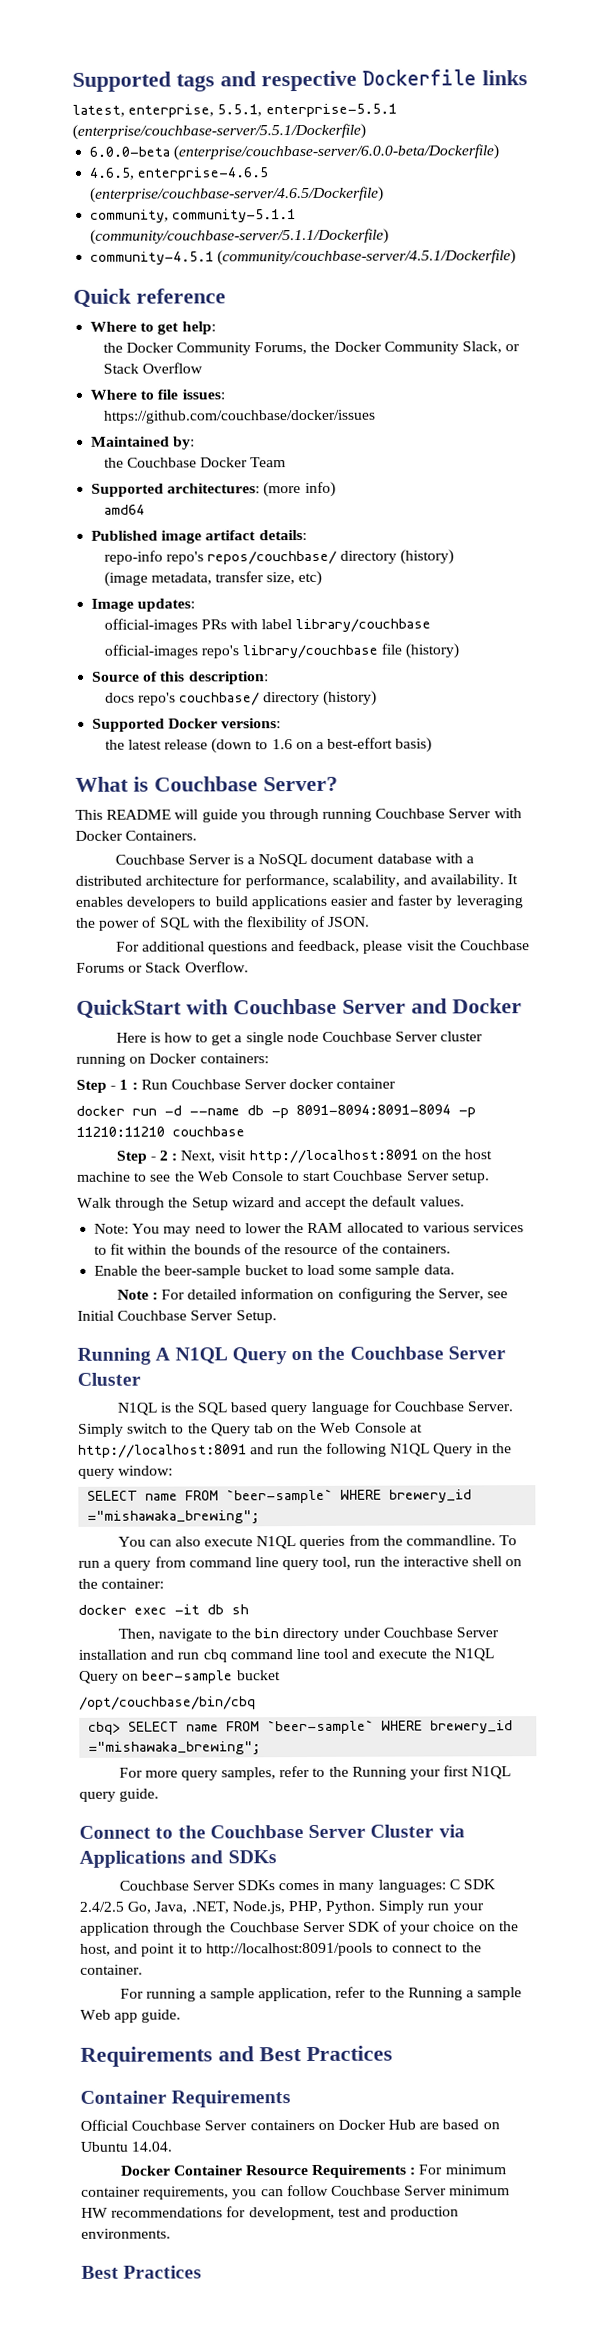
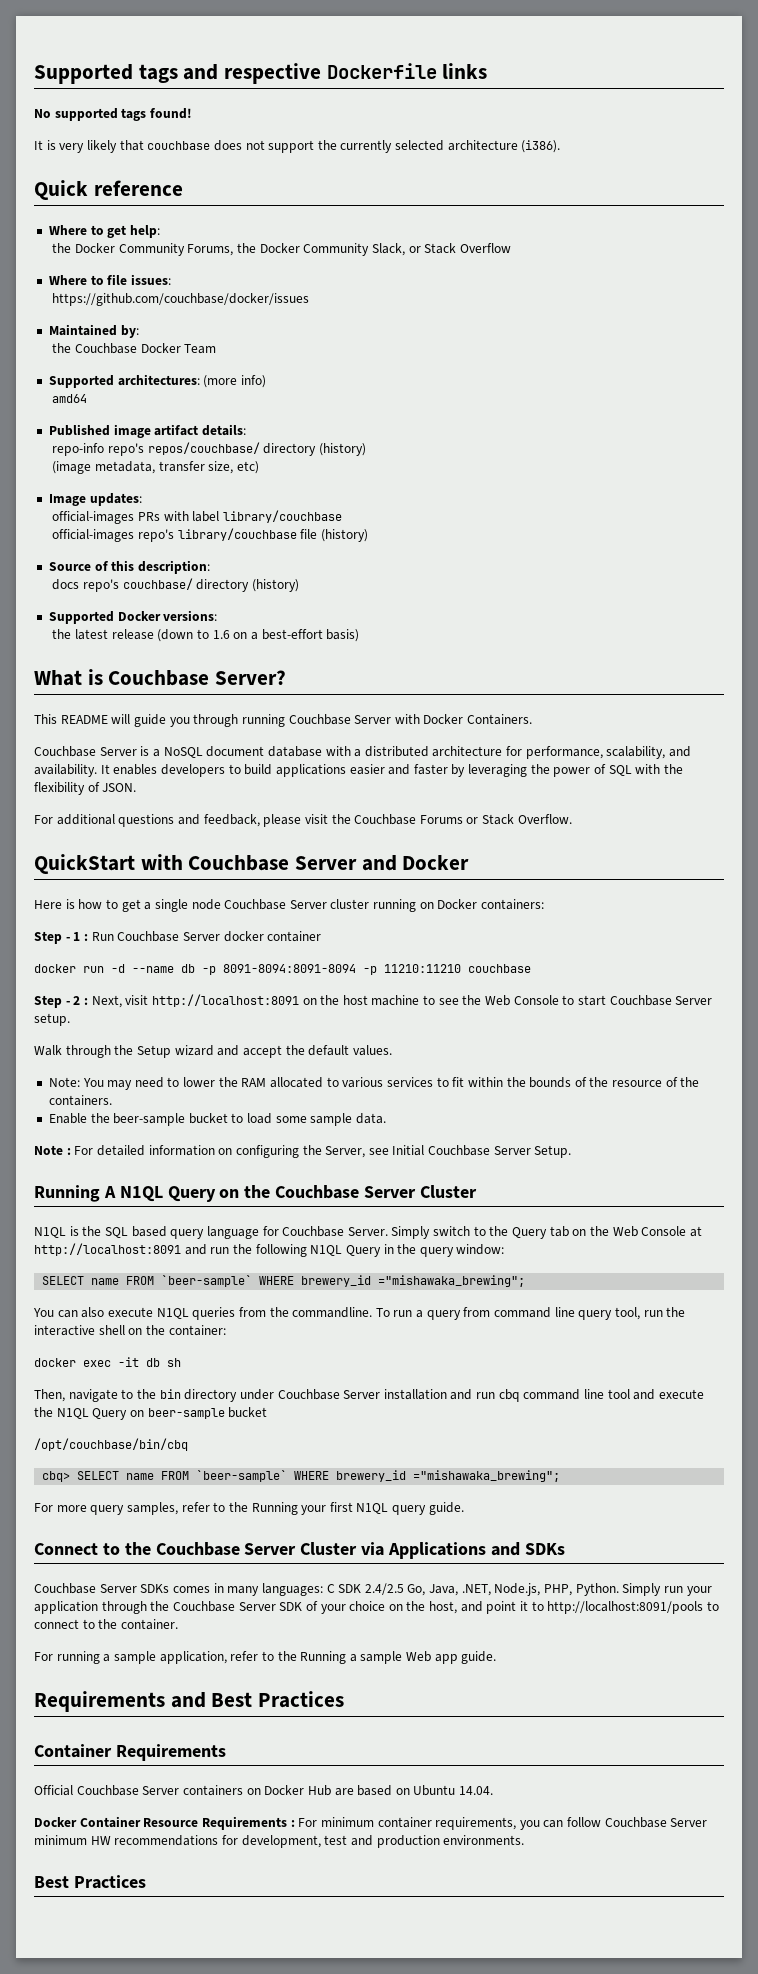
[72,103,397,118] [72,123,366,140] [89,144,500,161] [89,167,270,181] [90,186,385,203] [90,209,297,223] [90,228,390,245] [90,249,517,266] latest, enterprise, 5.5.1, enterprise-5.5.1 (enterprise/couchbase-server/5.5.1/Dockerfile) // 6.0.0-beta (enterprise/couchbase-server/6.0.0-beta/Dockerfile) // 4.6.5, enterprise-4.6.5 (enterprise/couchbase-server/4.6.5/Dockerfile) // community, community-5.1.1 (community/couchbase-server/5.1.1/Dockerfile) // community-4.5.1 (community/couchbase-server/4.5.1/Dockerfile) -> [34,108,192,121] [34,140,561,153] No supported tags found! // It is very likely that couchbase does not support the currently selected architecture (i386).

